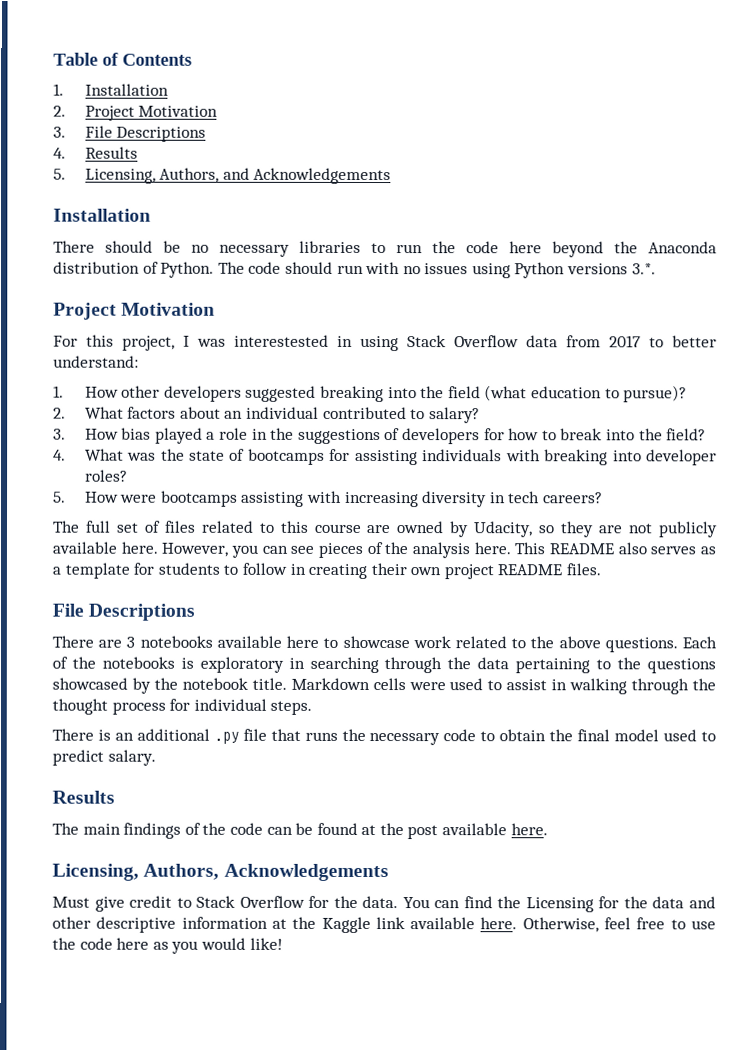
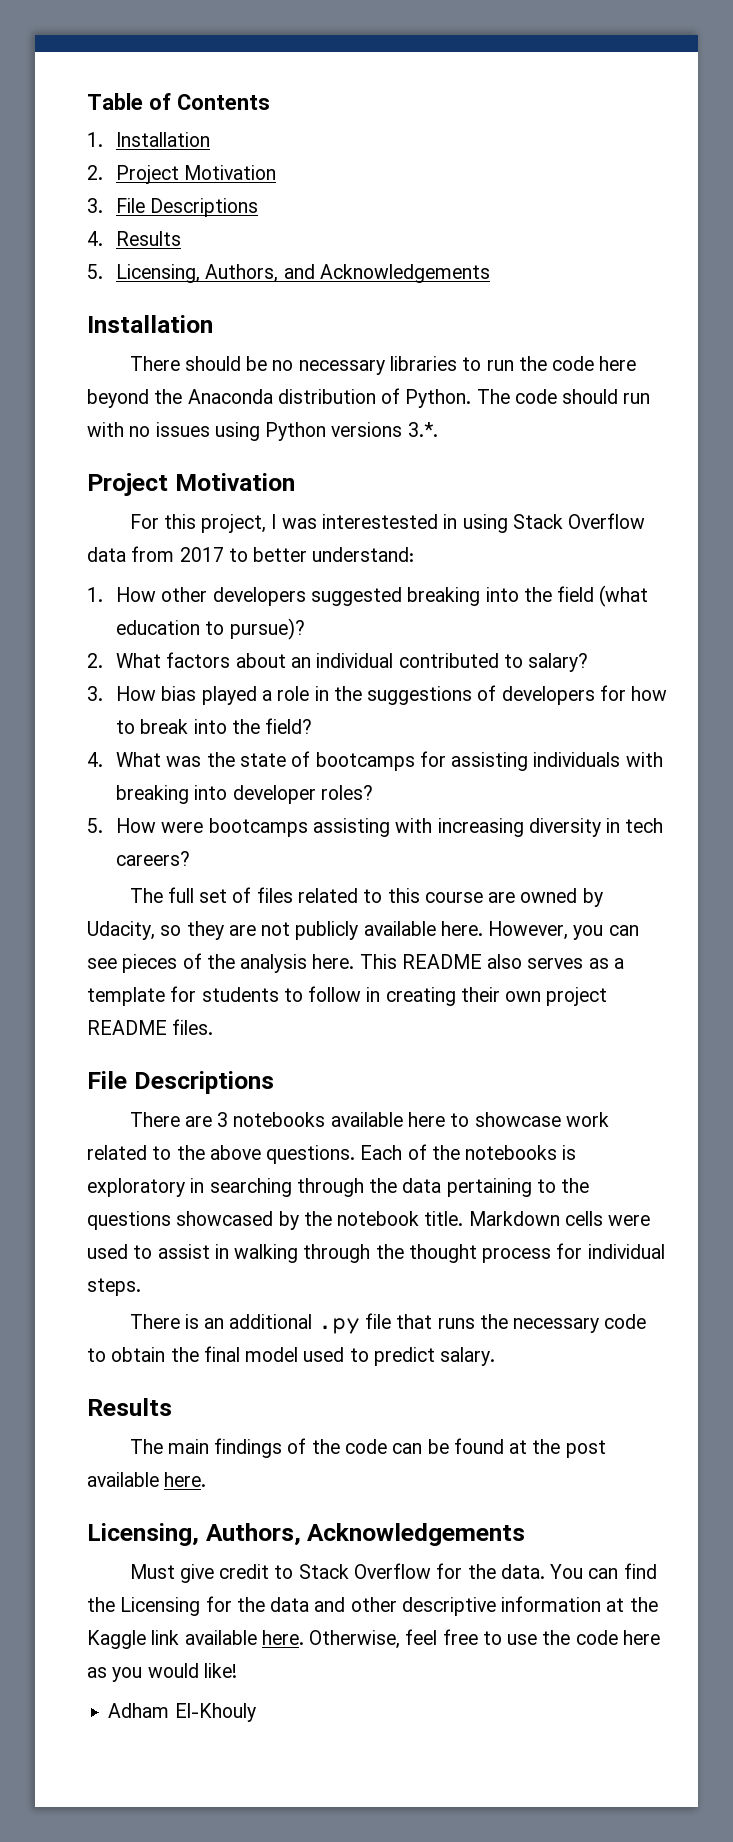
(283, 943) none -> [108,1703,256,1722] // Adham El-Khouly

